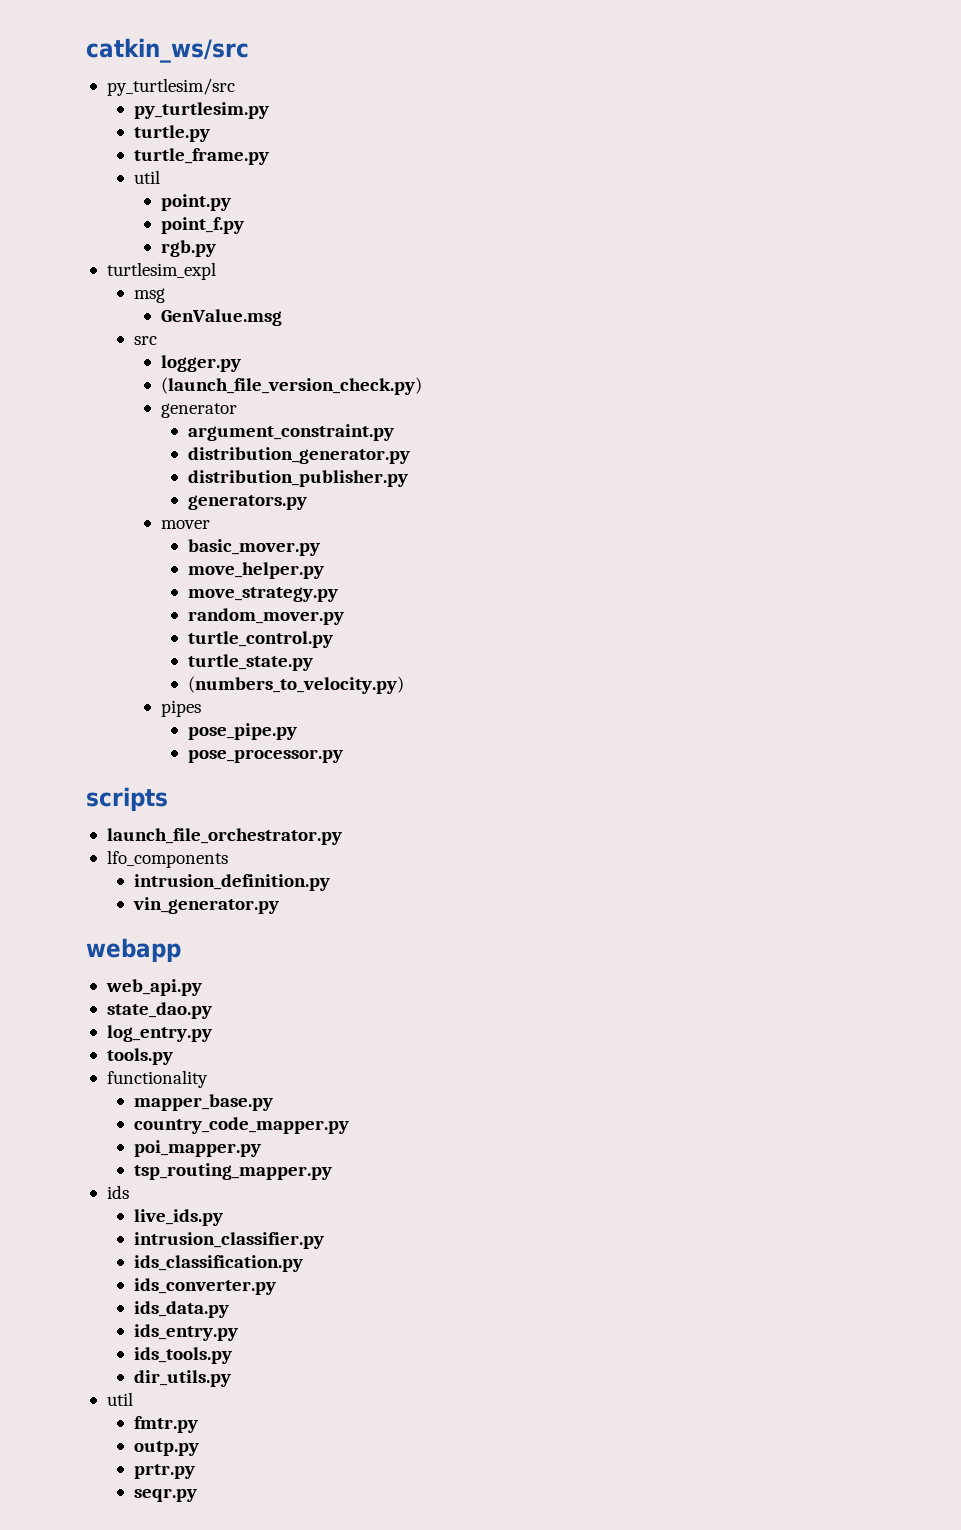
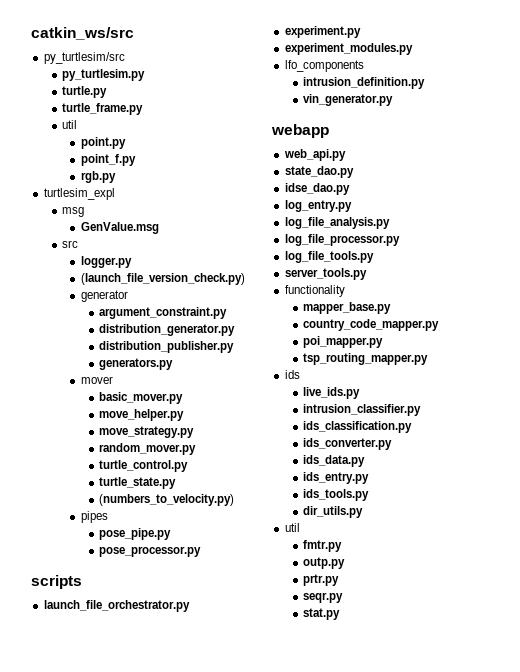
(342, 836) none -> [284,26,361,38] [284,43,413,55] // experiment.py // experiment_modules.py
(212, 1010) none -> [284,183,350,195] // idse_dao.py
[106,1048,173,1065] tools.py -> [284,217,390,229] [284,234,400,246] [284,251,374,263] [284,268,367,280] log_file_analysis.py // log_file_processor.py // log_file_tools.py // server_tools.py
(197, 1495) none -> [303,608,341,620] // stat.py

